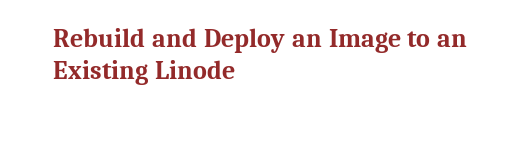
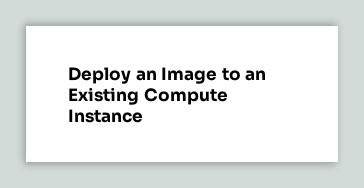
[53,28,197,47] Rebuild and -> (68, 75) none
[154,60,235,79] Linode -> [143,88,228,105] [68,109,143,123] Compute Instance

